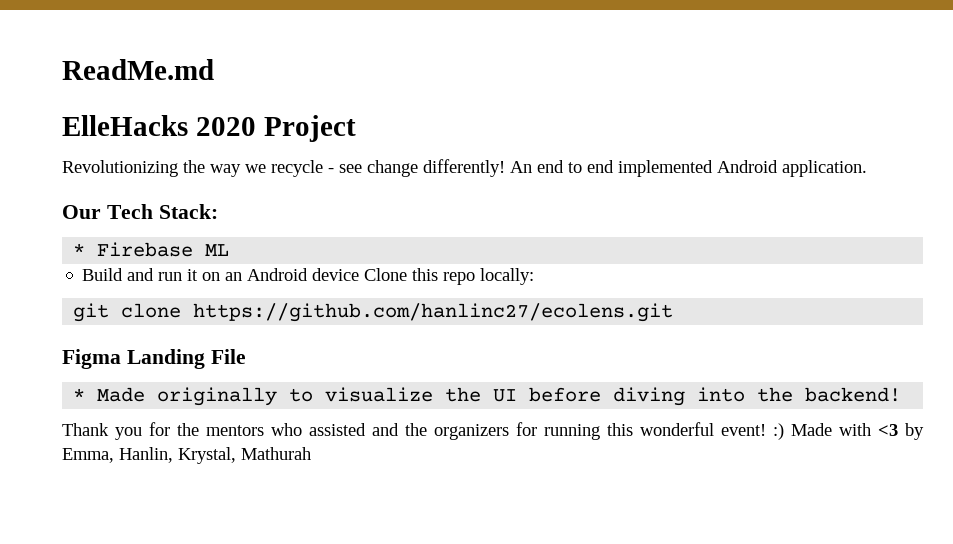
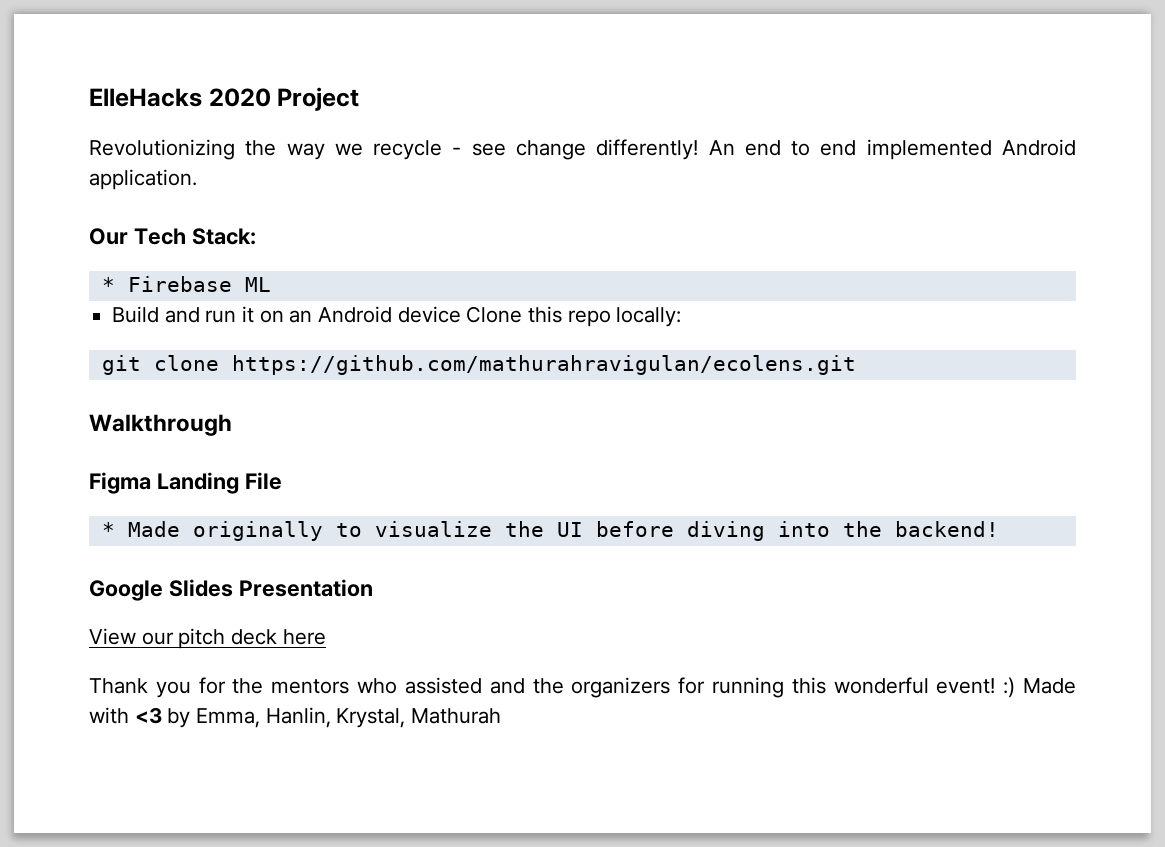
[62,59,214,80] ReadMe.md // -> (89, 97) none
[193,303,674,322] https://github.com/hanlinc27/ecolens.git -> [231,355,856,375] [89,414,232,436] https://github.com/mathurahravigulan/ecolens.git // Walkthrough
(902, 394) none -> [89,579,373,601] [89,628,326,649] // Google Slides Presentation // View our pitch deck here

